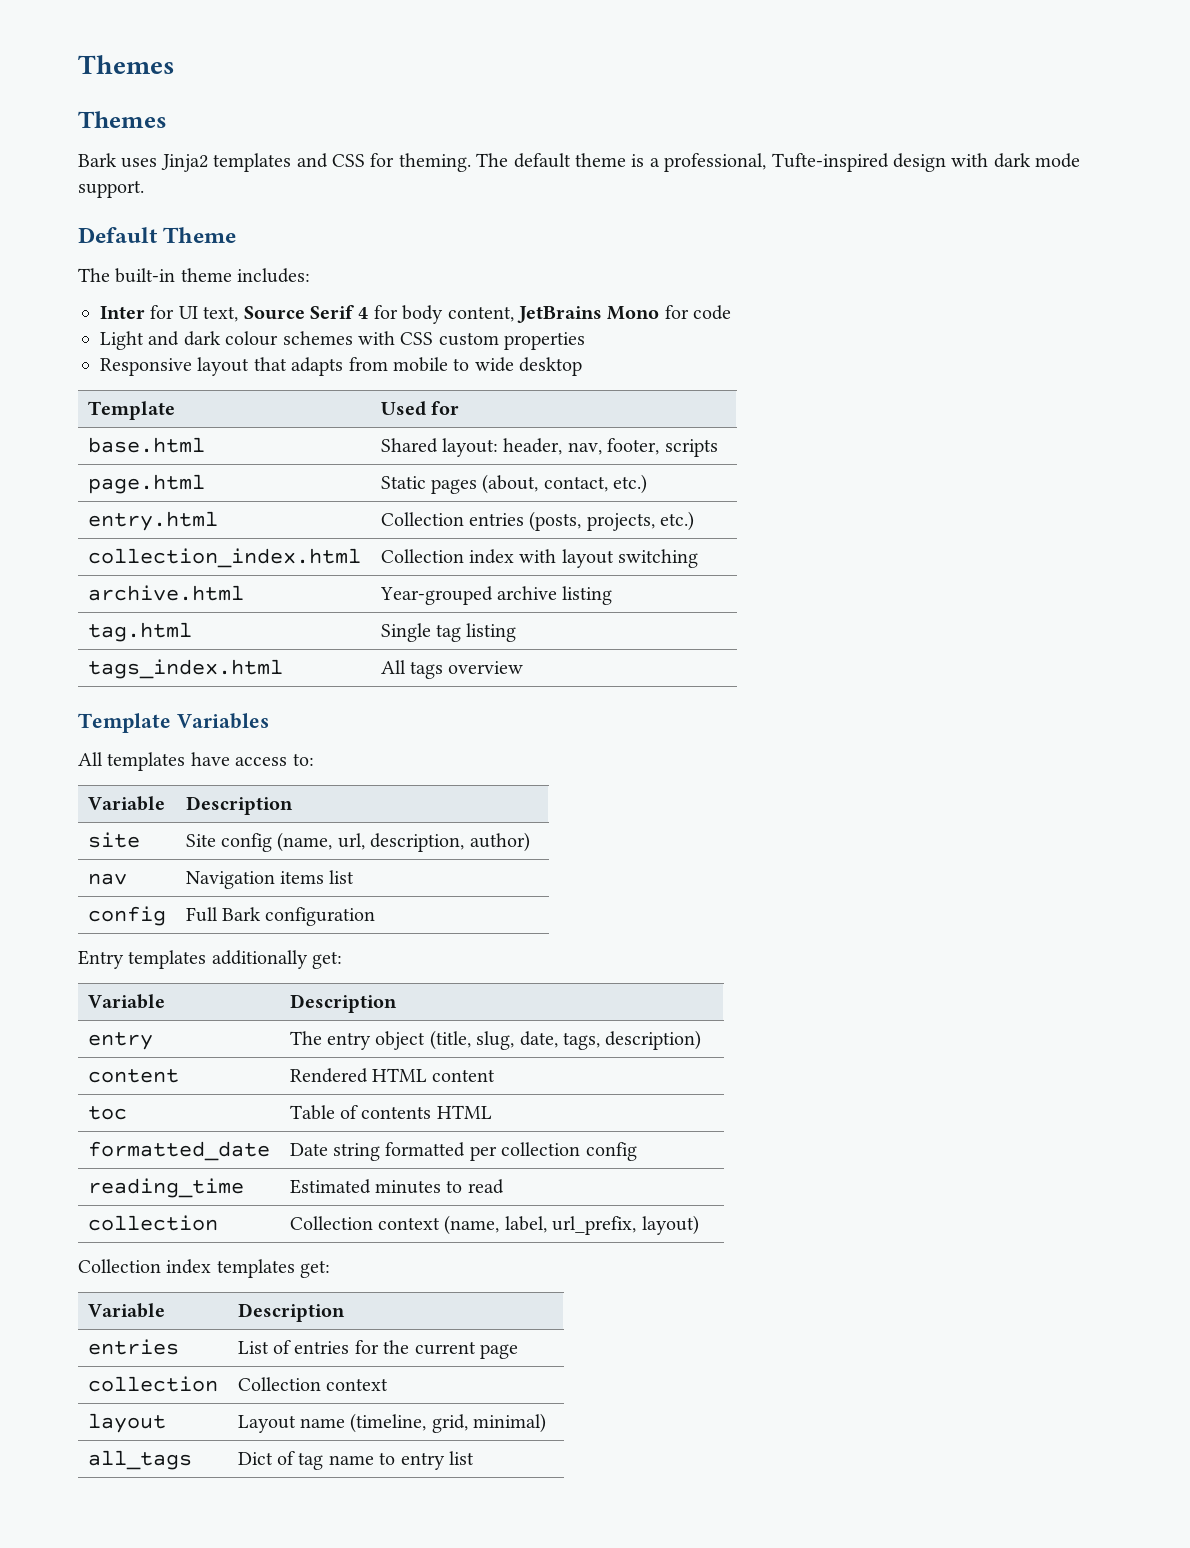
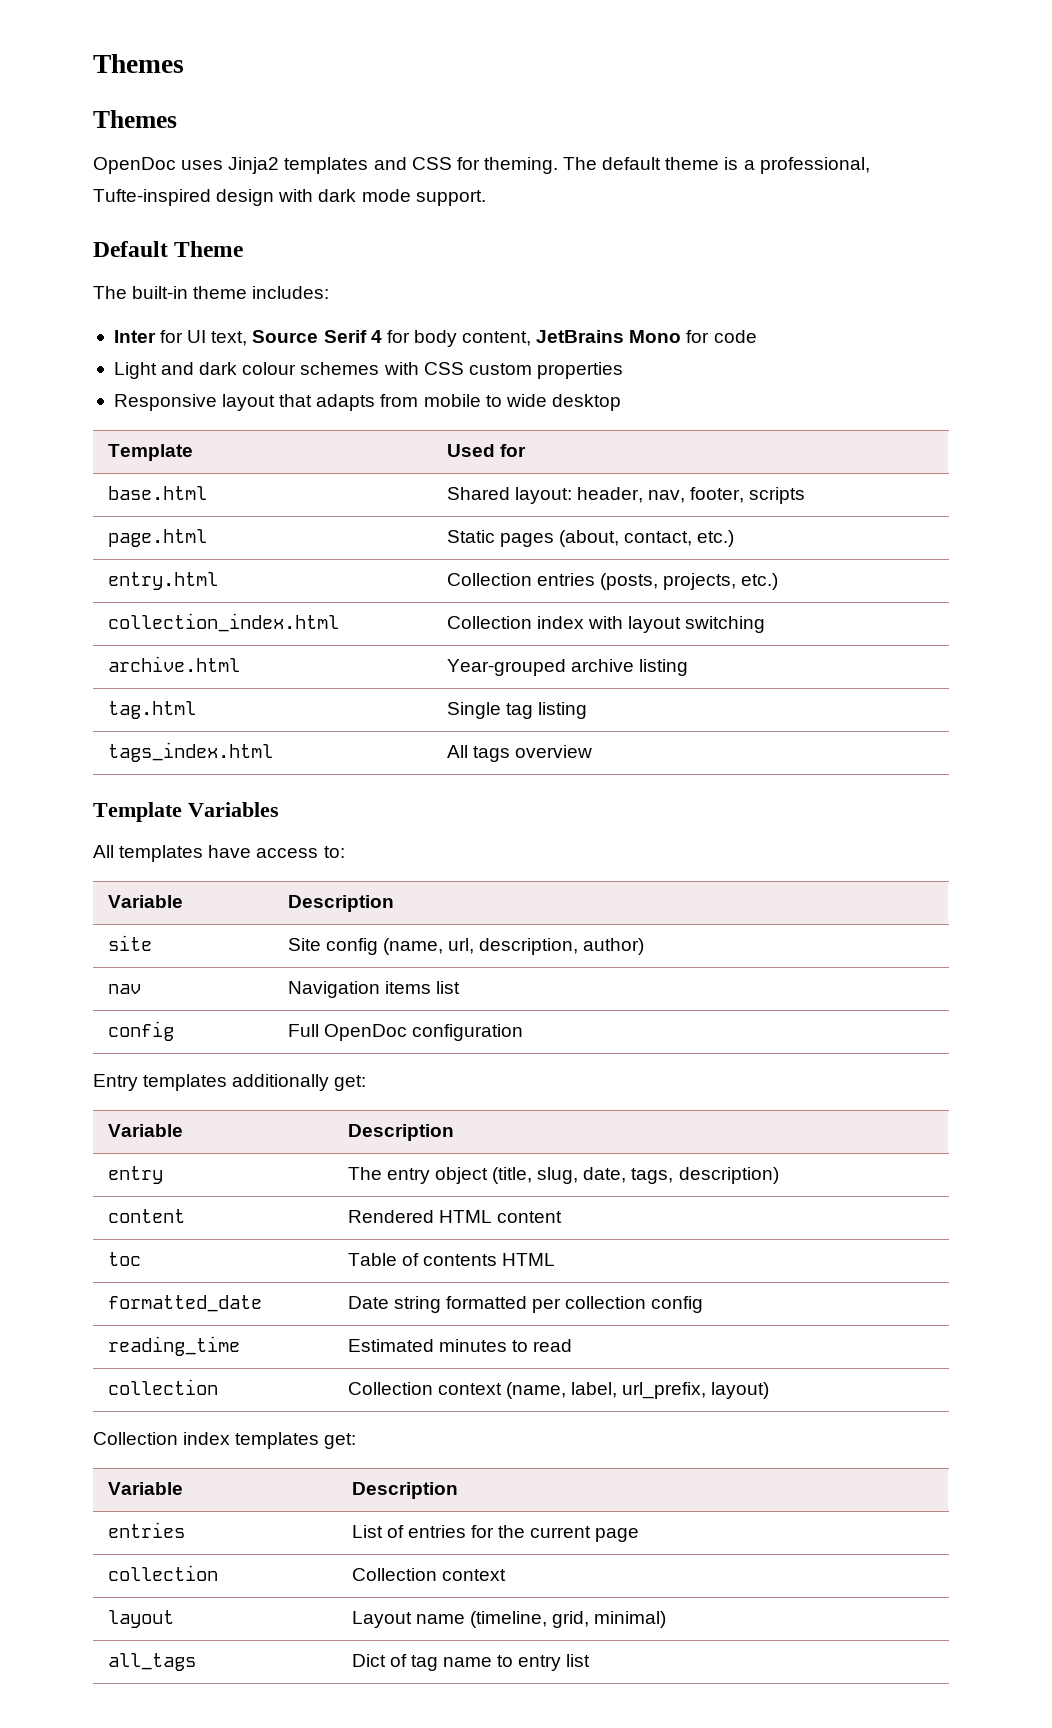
[78,153,117,167] Bark -> [93,157,176,174] OpenDoc
[222,907,262,921] Bark -> [323,1024,407,1041] OpenDoc

